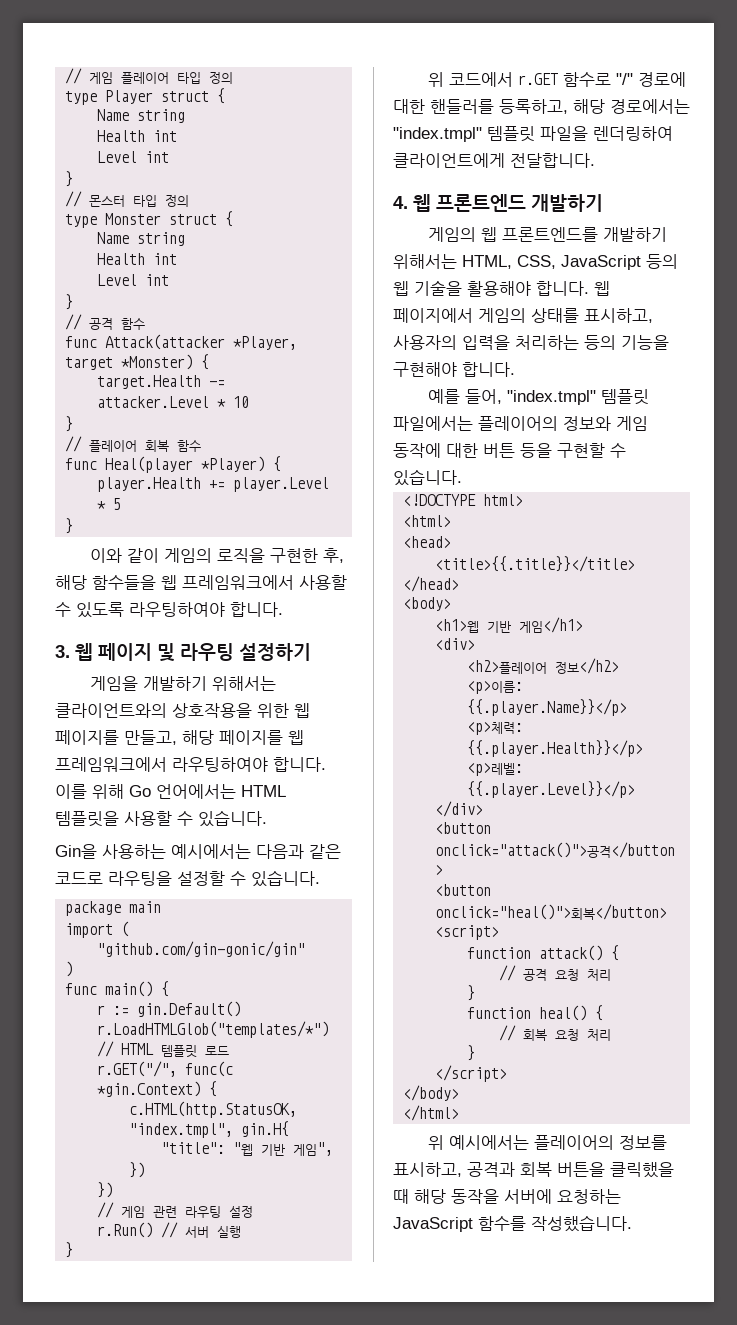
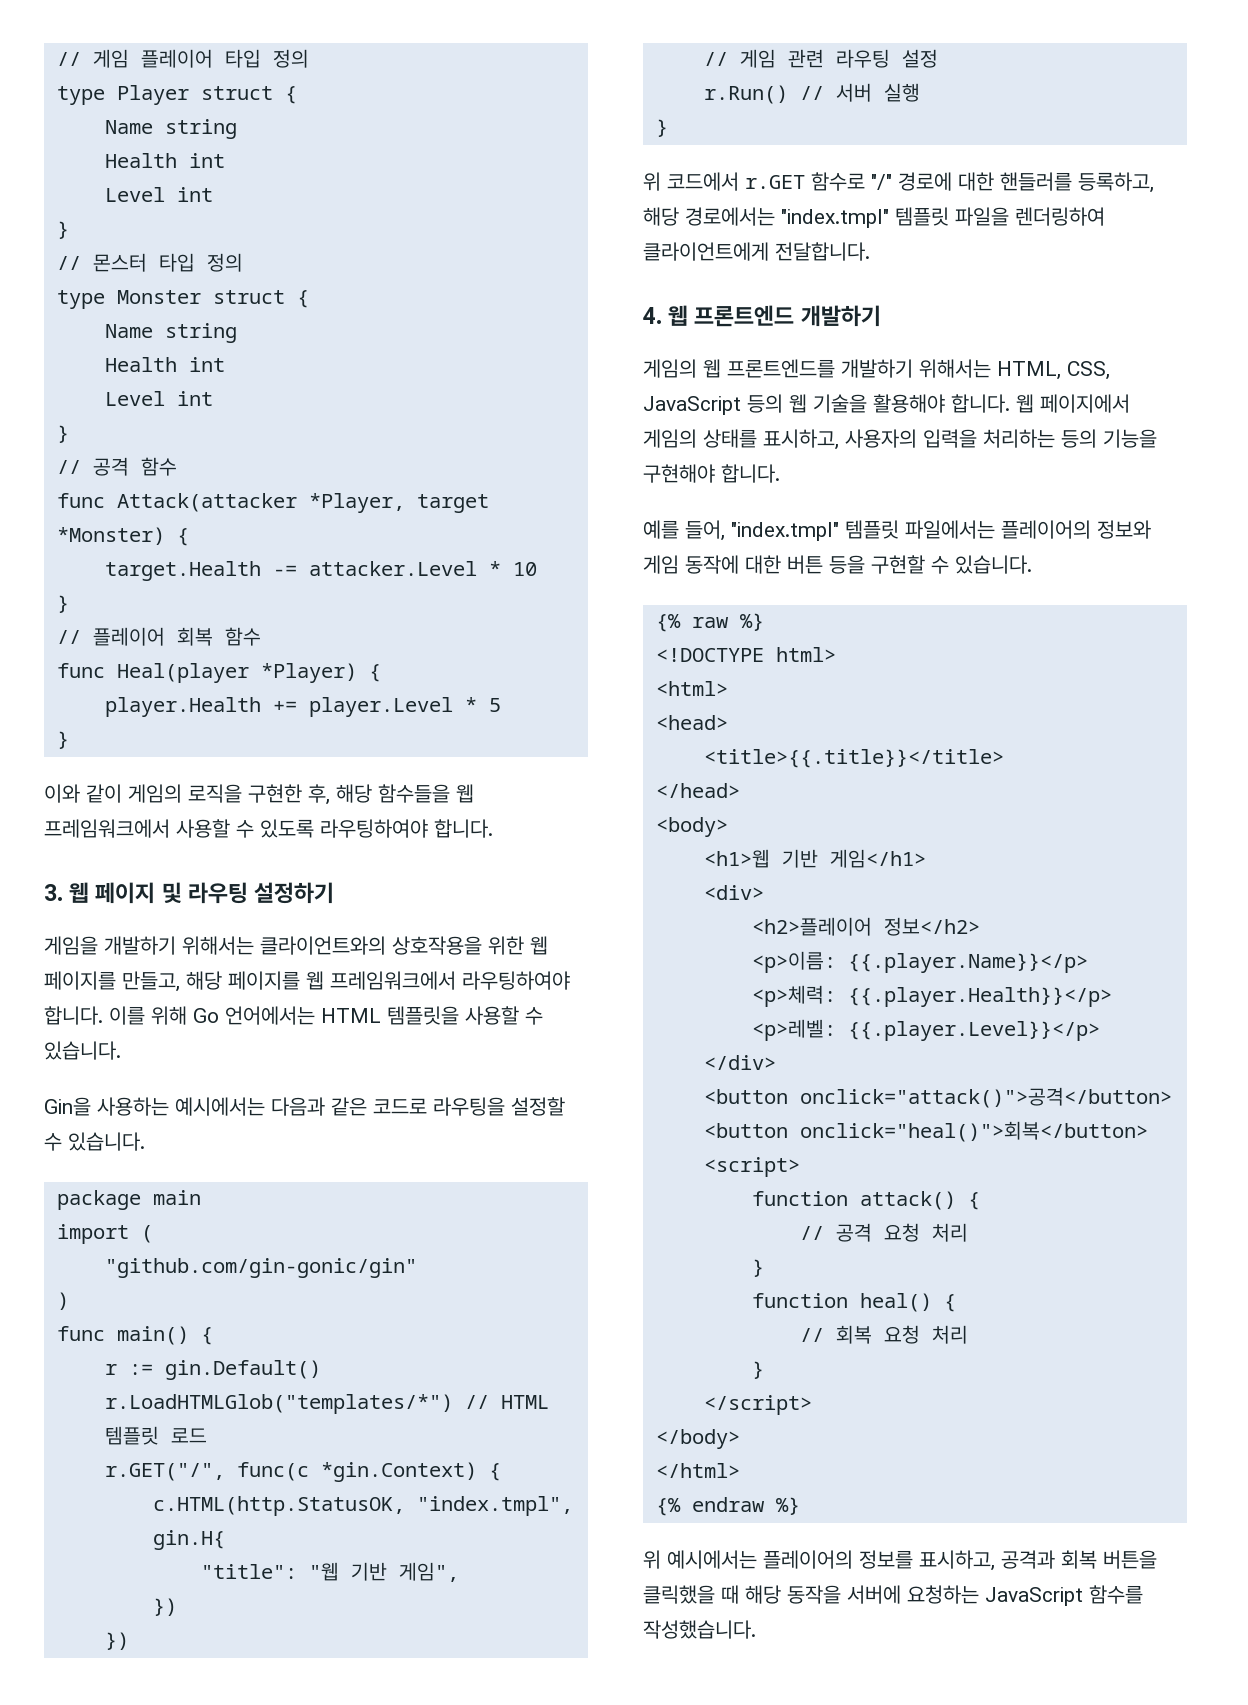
(462, 477) none -> [655,613,764,632] // {% raw %}
(460, 1113) none -> [655,1497,800,1516] // {% endraw %}

